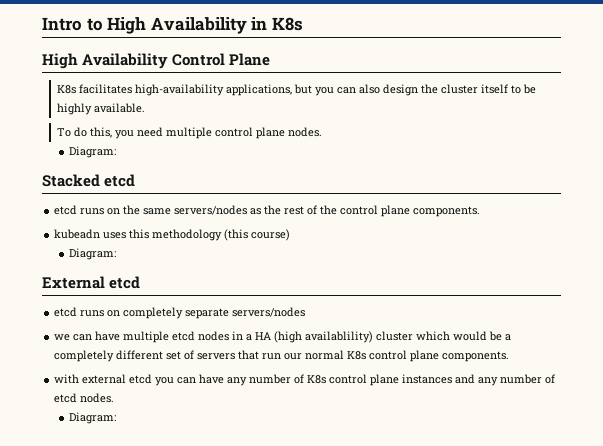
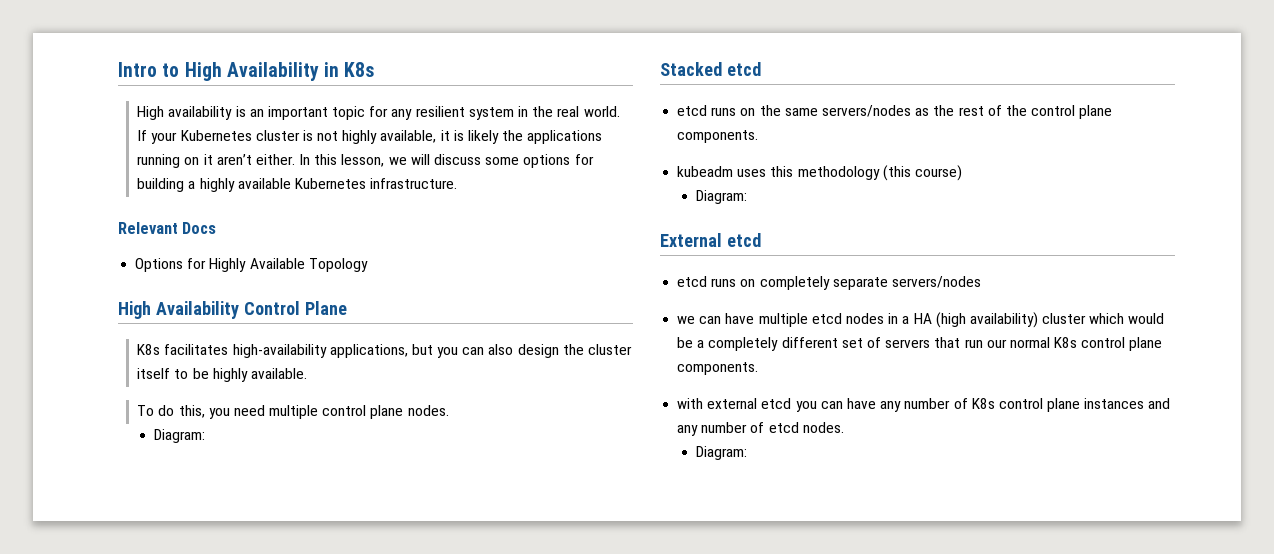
(303, 24) none -> [137,106,620,120] [137,130,603,144] [137,154,594,168] [137,178,458,192] [118,222,217,234] [135,258,368,272] // High availability is an important topic for any resilient system in the real world. If your Kubernetes cluster is not highly available, it is likely the applications running on it aren’t either. In this lesson, we will discuss some options for building a highly available Kubernetes infrastructure. // Relevant Docs // Options for Highly Available Topology
[54,229,101,239] kubeadn -> [677,166,734,177] kubeadm
[305,331,374,343] availablility) -> [969,312,1038,328] availability)

